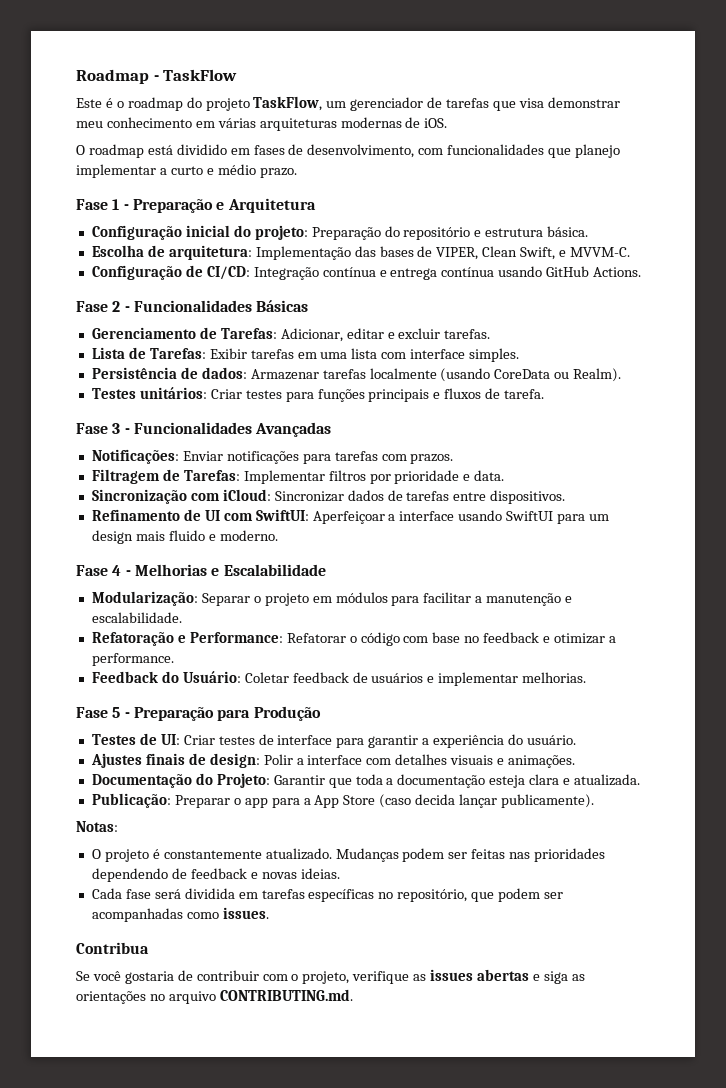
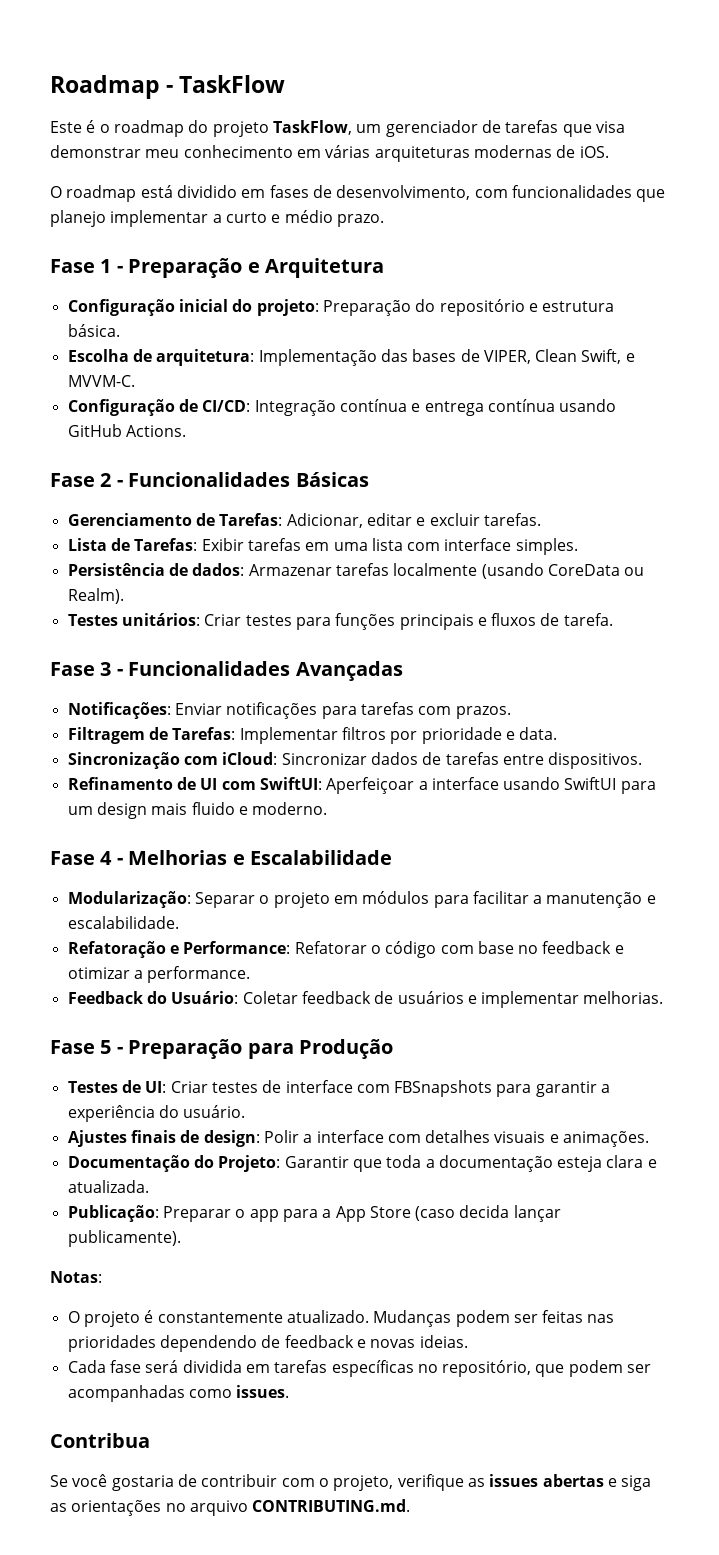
(333, 740) none -> [356,1080,493,1097] com FBSnapshots

